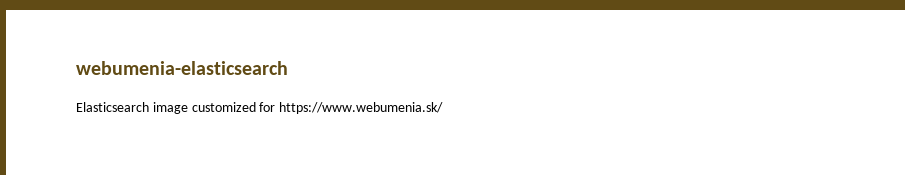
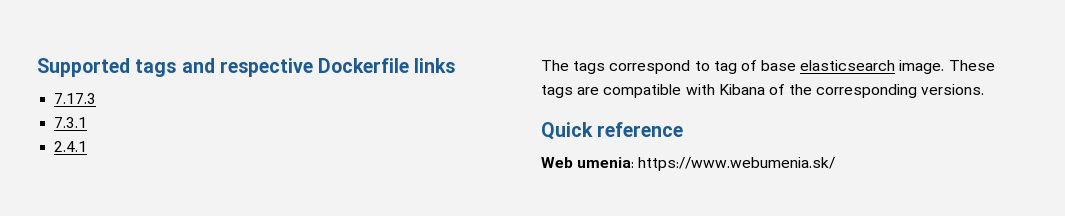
[76,61,288,75] [76,102,276,114] webumenia-elasticsearch // Elasticsearch image customized for -> [37,58,456,77] [54,93,97,104] [54,117,88,128] [54,141,88,152] [541,60,995,74] [541,84,985,98] [541,122,684,140] [541,157,635,168] Supported tags and respective Dockerfile links // 7.17.3 // 7.3.1 // 2.4.1 // The tags correspond to tag of base elasticsearch image. These tags are compatible with Kibana of the corresponding versions. // Quick reference // Web umenia:

